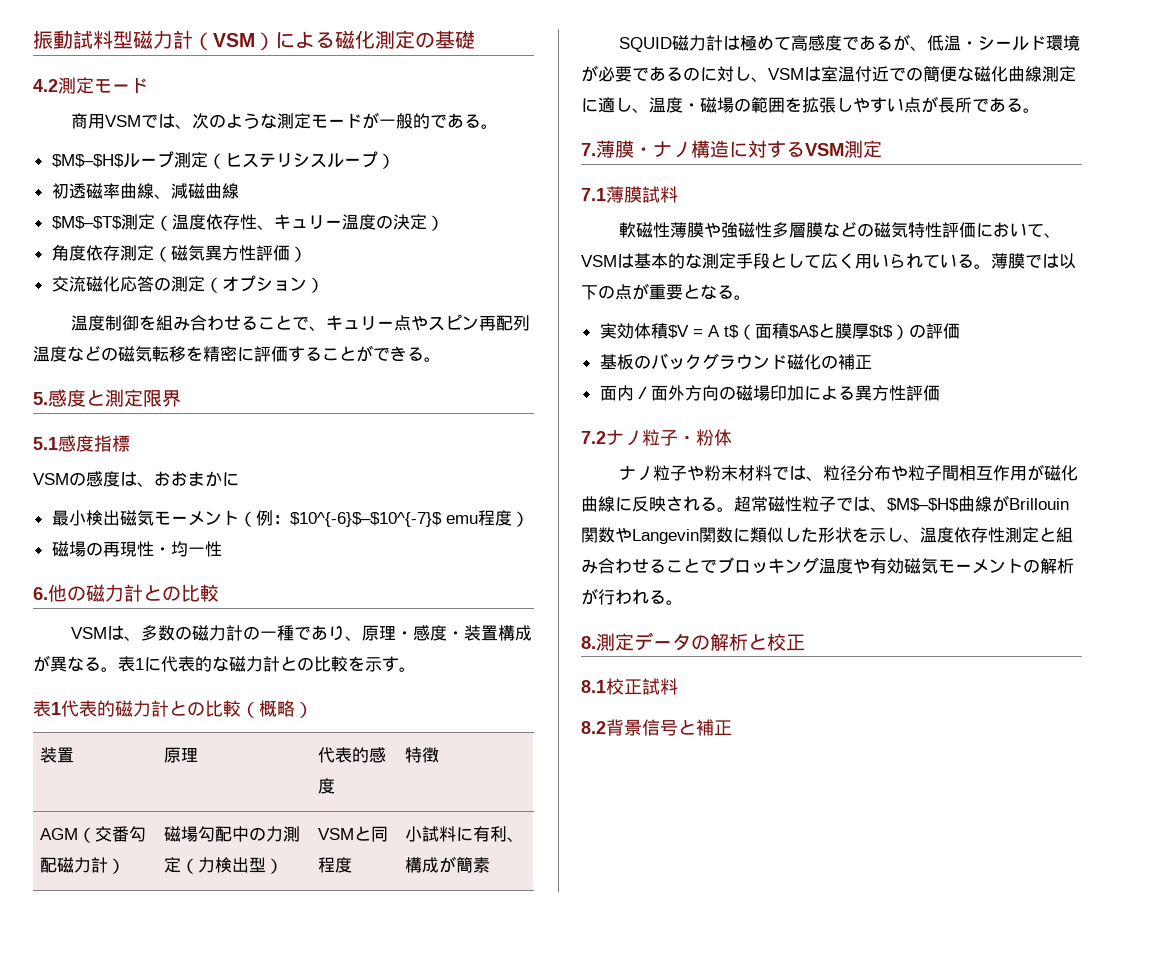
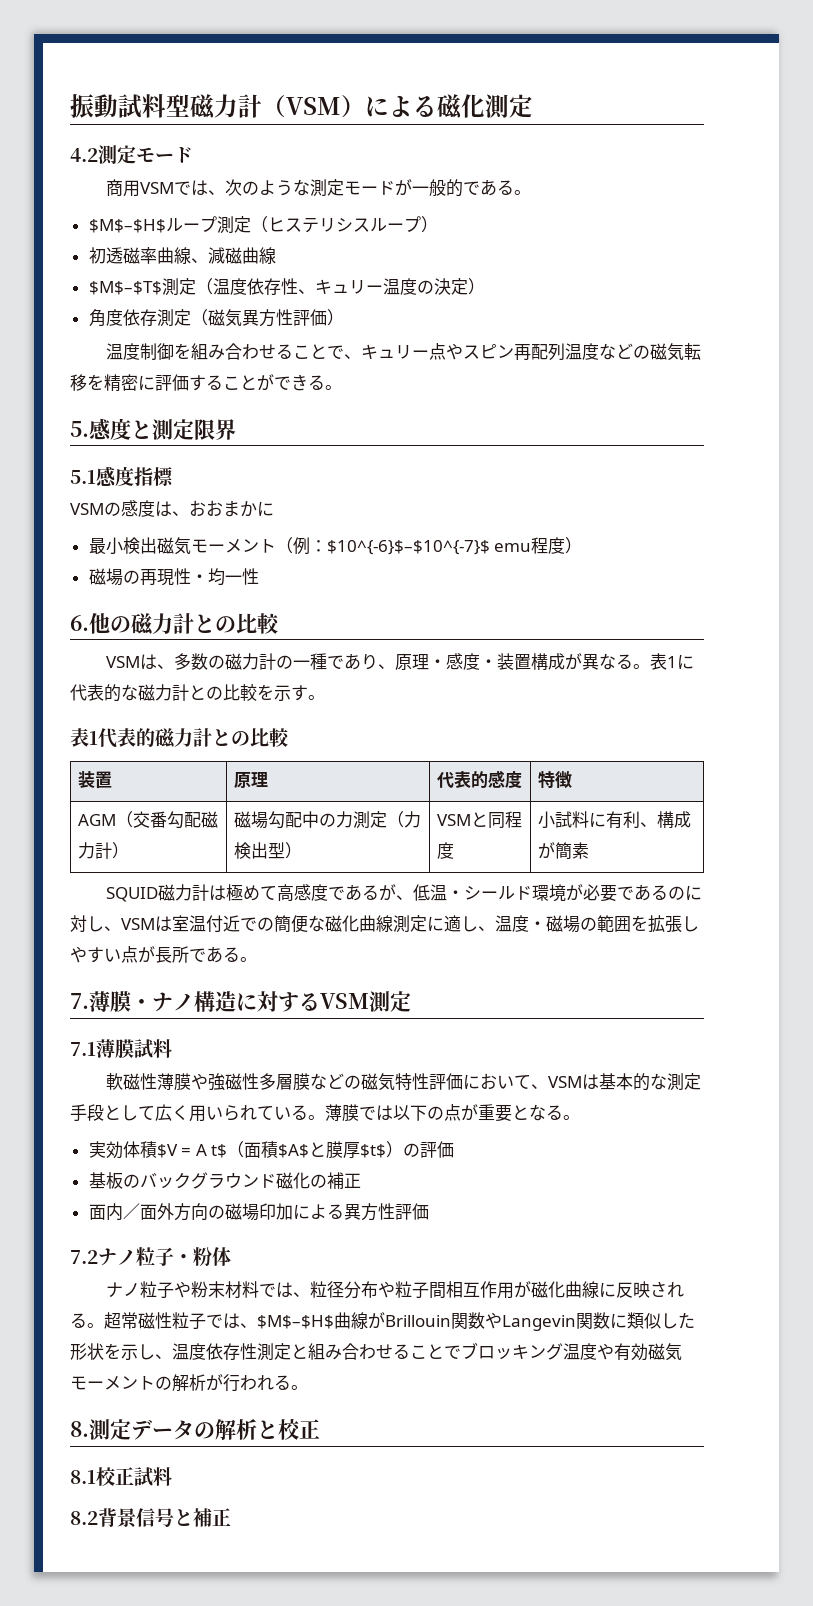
[415,30,475,49] の基礎 -> (533, 106) none
[51,275,324,293] // 交流磁化応答の測定（オプション） -> (344, 317) none
[241,700,313,718] （概略） -> (290, 737) none

